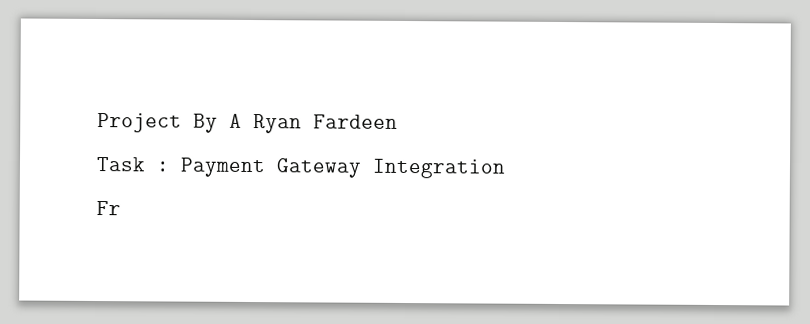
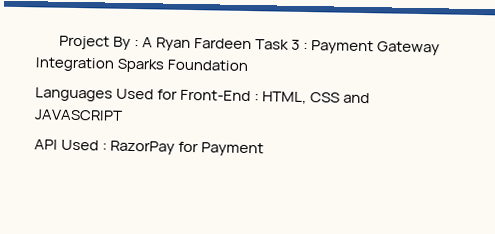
(218, 123) none -> [134,39,140,48] :
[96,157,146,172] // Task -> [255,39,301,50] Task 3
[96,201,121,216] // Fr -> [117,58,249,73] [35,87,371,105] [34,109,123,121] [34,139,265,157] Sparks Foundation // Languages Used for Front-End : HTML, CSS and JAVASCRIPT // API Used : RazorPay for Payment

